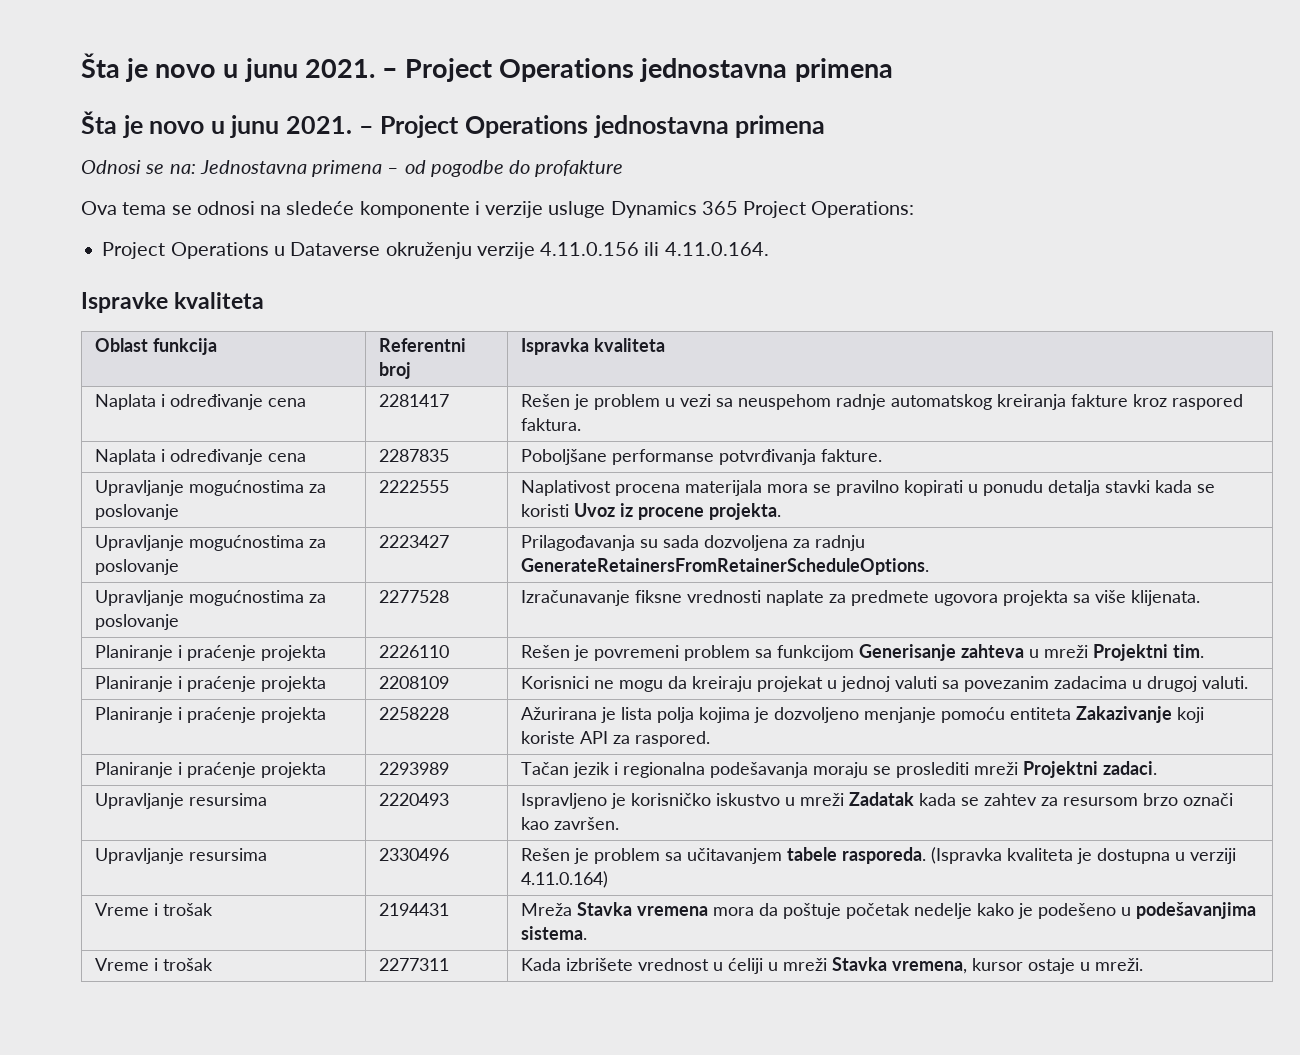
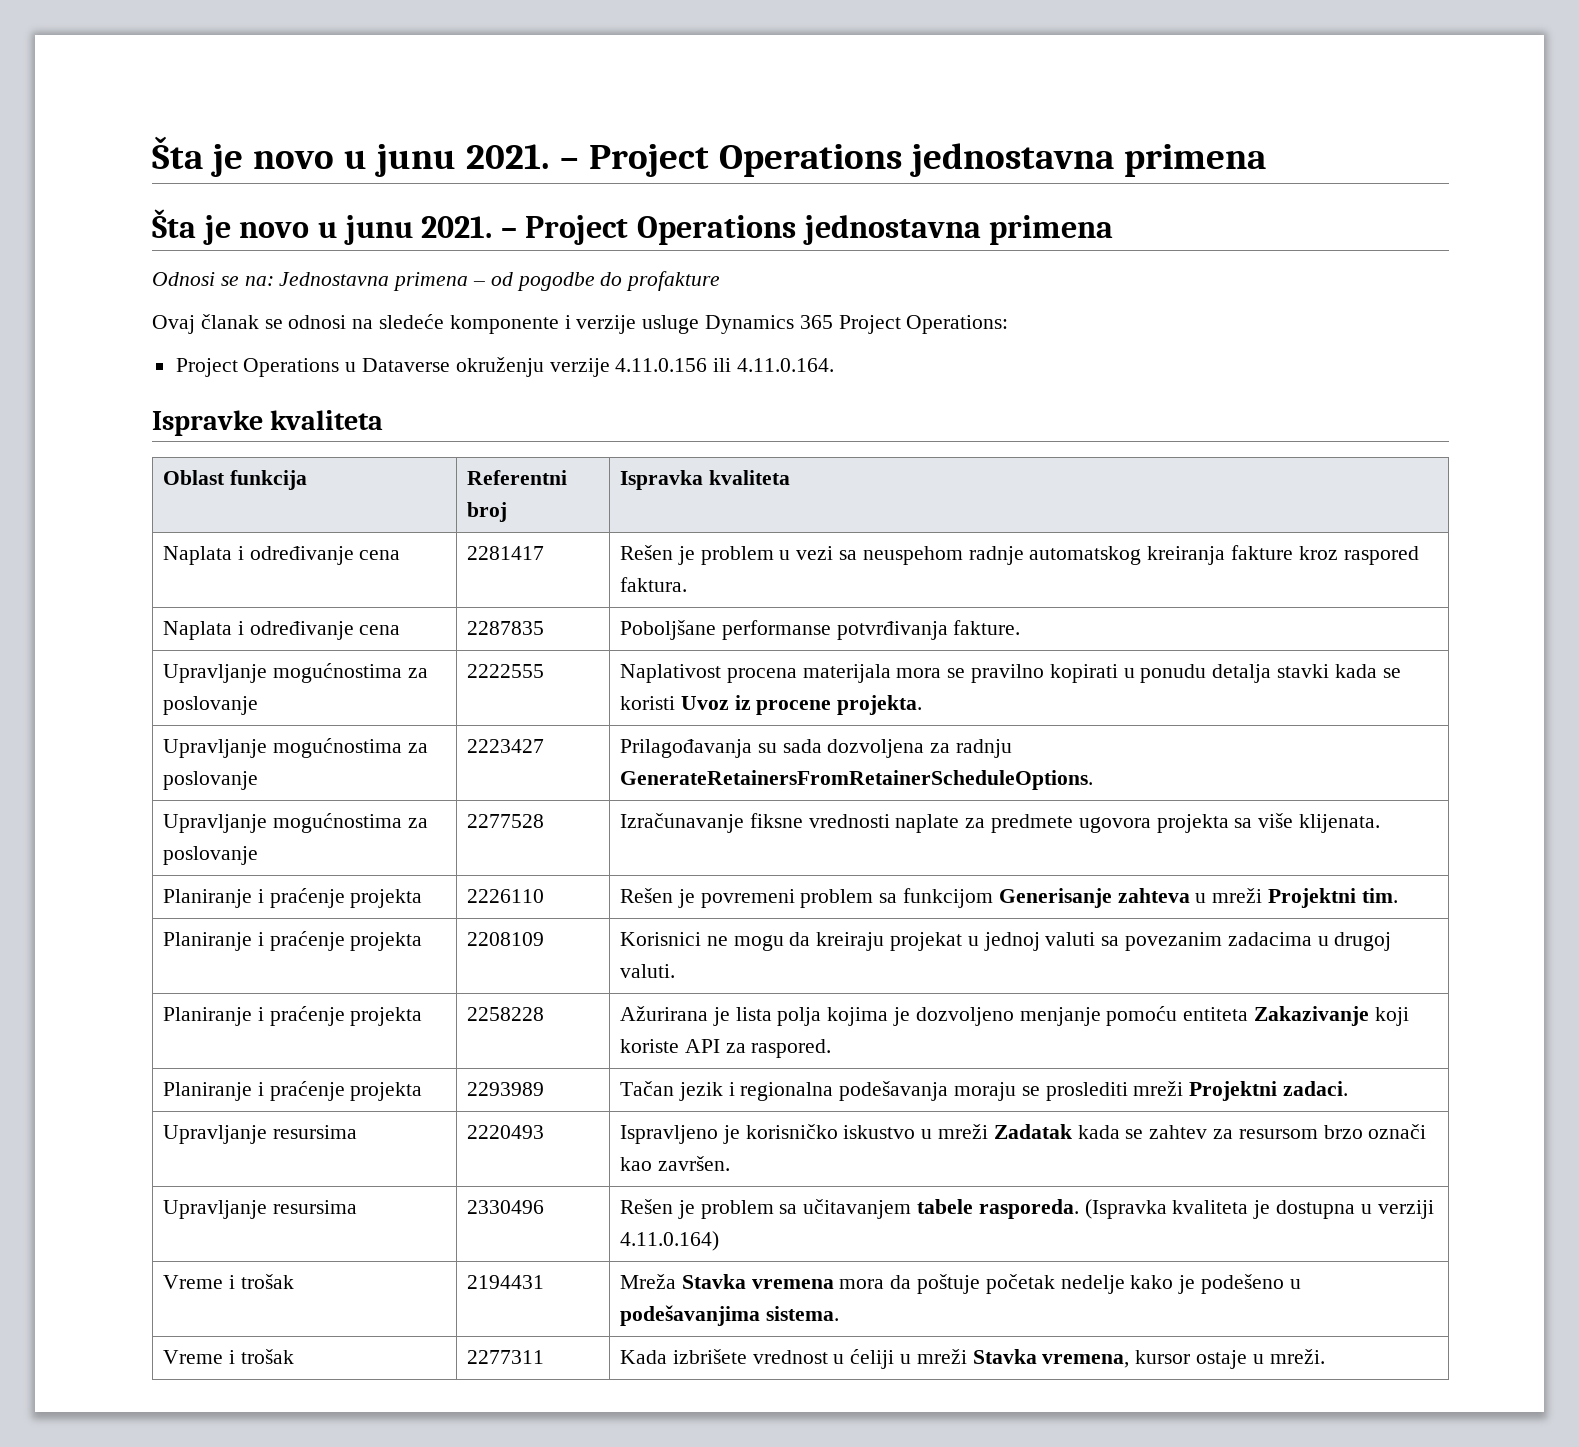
[81,201,167,215] Ova tema -> [152,314,259,334] Ovaj članak

